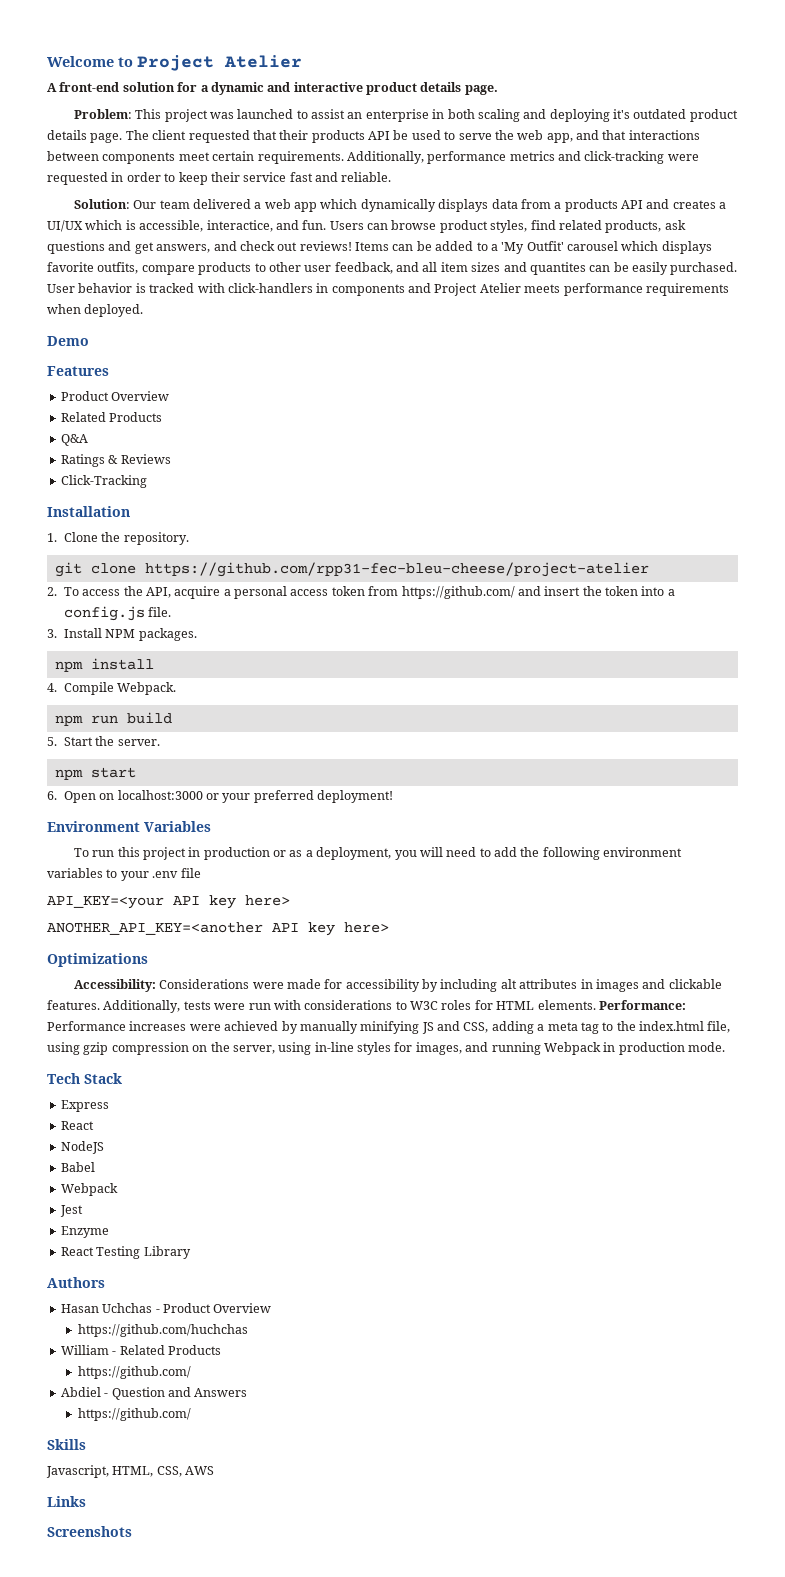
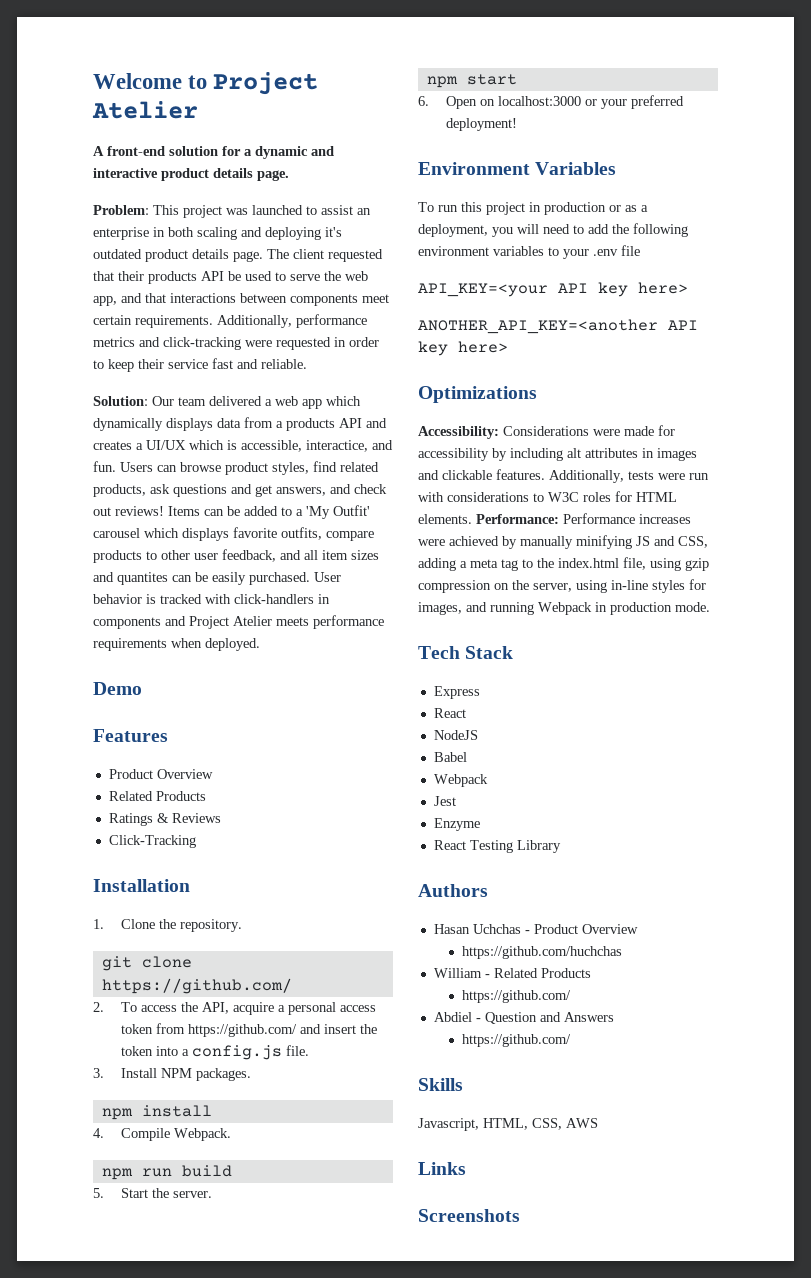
[60,434,88,446] // Q&A -> (206, 796) none
[144,562,649,577] https://github.com/rpp31-fec-bleu-cheese/project-atelier -> [101,978,292,994] https://github.com/

